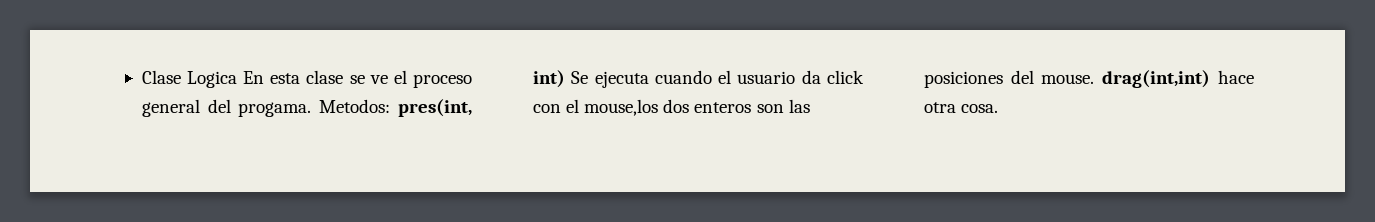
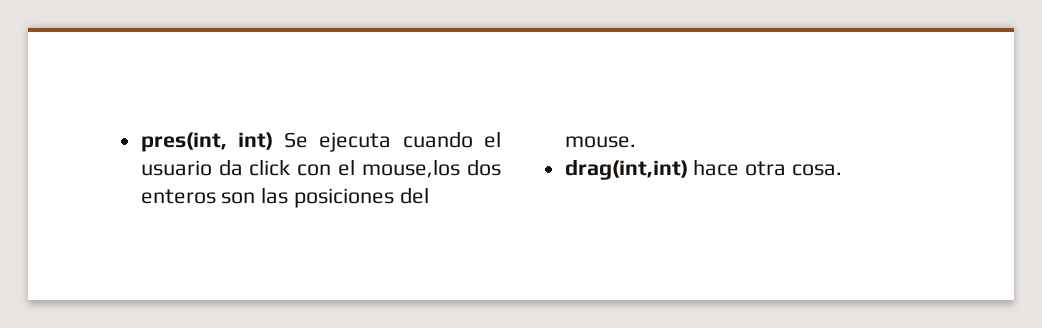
[141,70,472,88] [141,99,391,117] Clase Logica En esta clase se ve el proceso general del progama. Metodos: -> (140, 142) none
(1095, 79) none -> (636, 142) //

